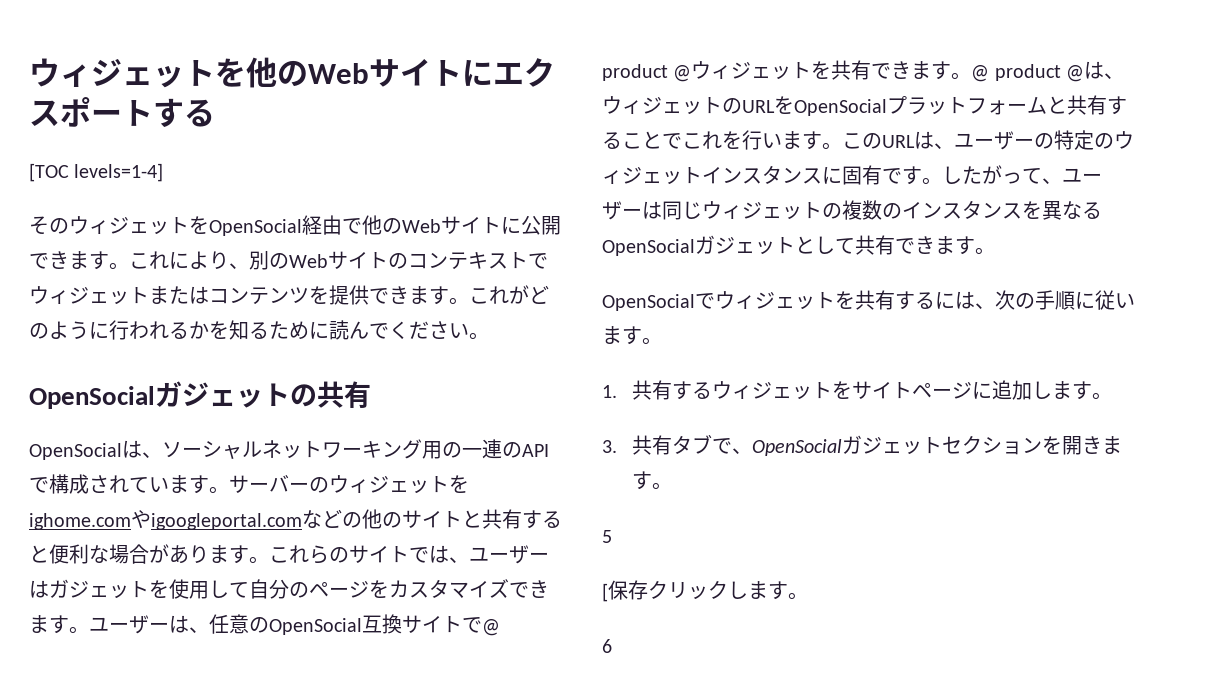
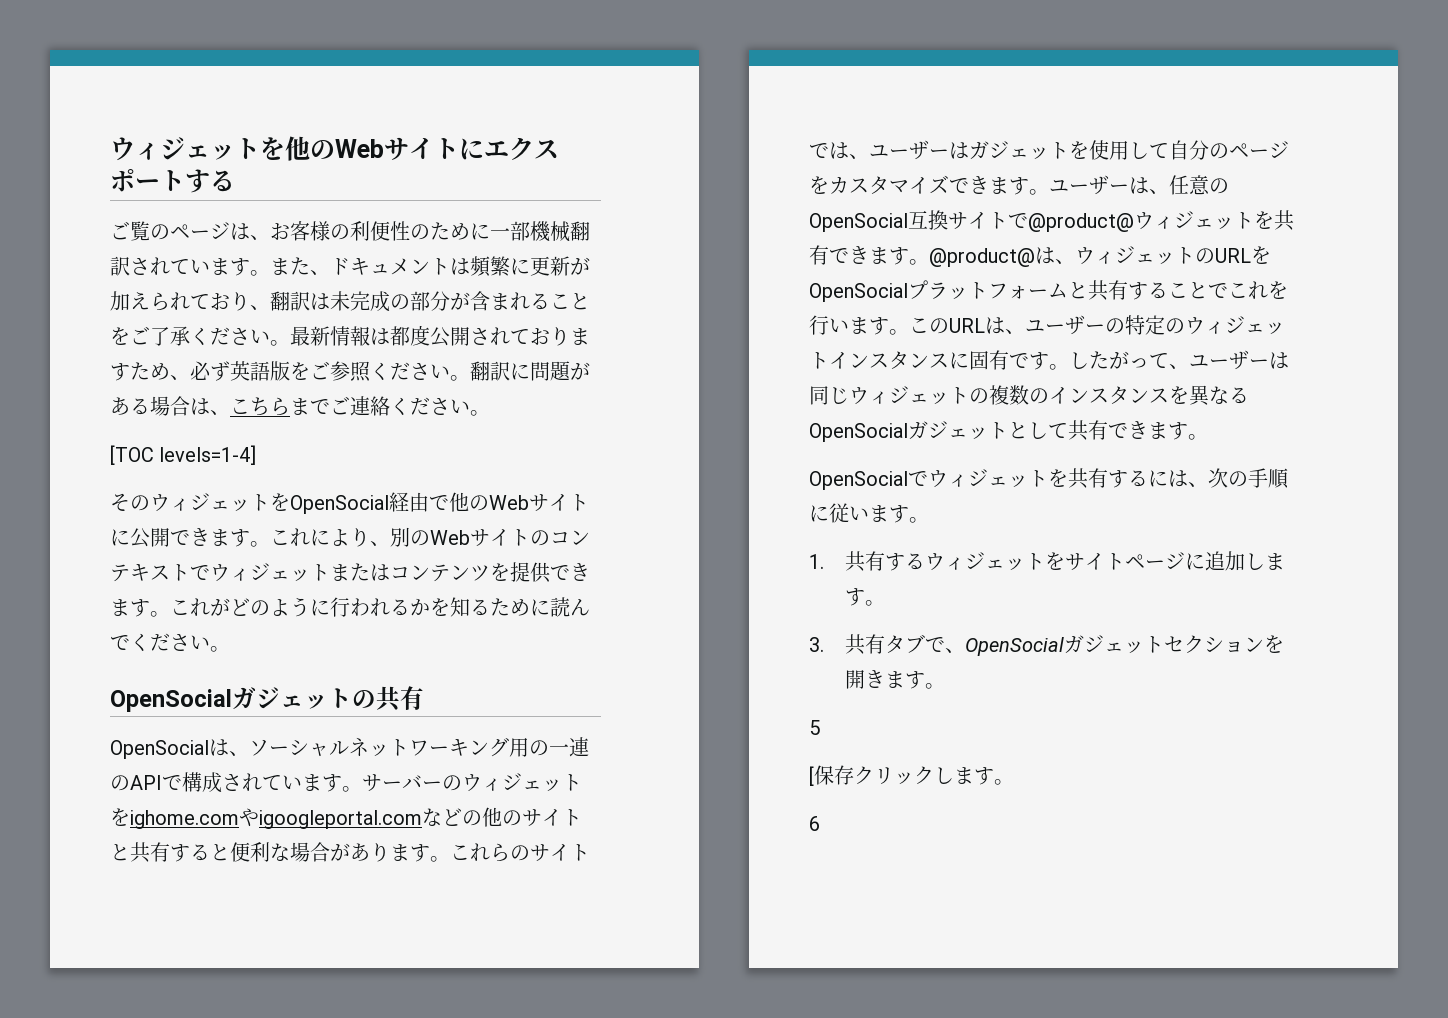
(215, 113) none -> [110,221,590,242] [110,256,590,277] [110,291,590,312] [110,325,590,347] [110,361,590,382] [110,396,490,416] // ご覧のページは、お客様の利便性のために一部機械翻訳されています。また、ドキュメントは頻繁に更新が加えられており、翻訳は未完成の部分が含まれることをご了承ください。最新情報は都度公開されておりますため、必ず英語版をご参照ください。翻訳に問題がある場合は、こちらまでご連絡ください。
[482,619,500,636] [602,64,692,82] @ product @ -> [1028,213,1134,232] @product@
[971,64,1085,82] @ product @ -> [929,248,1035,267] @product@

